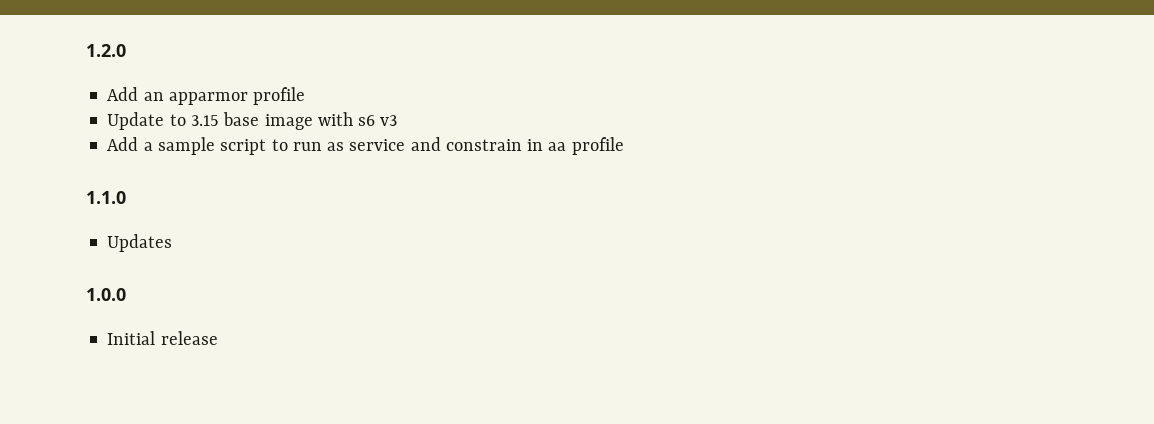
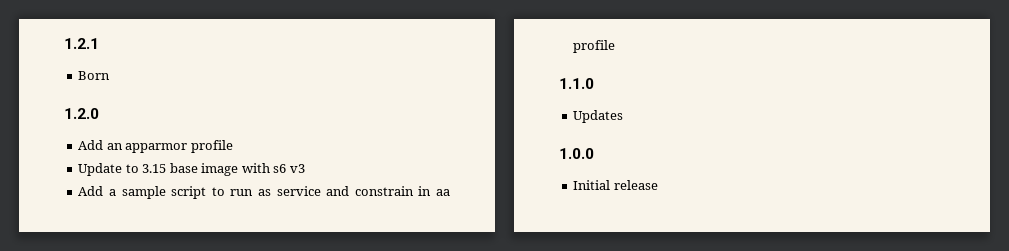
(86, 50) none -> [64,38,99,49] [78,71,111,80] 1.2.1 // Born //

